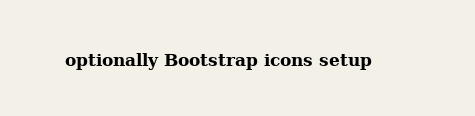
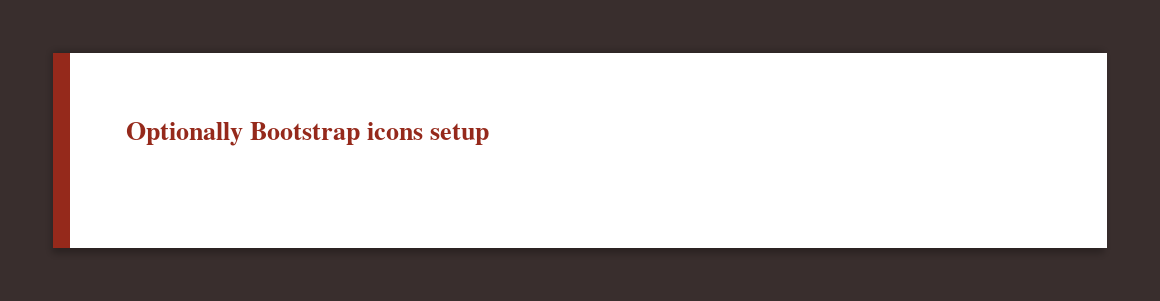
[65,53,159,70] optionally -> [126,122,243,146] Optionally

